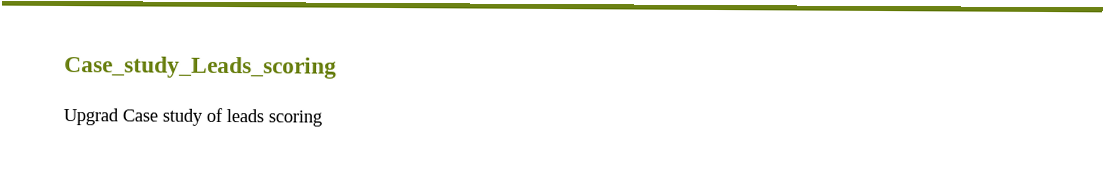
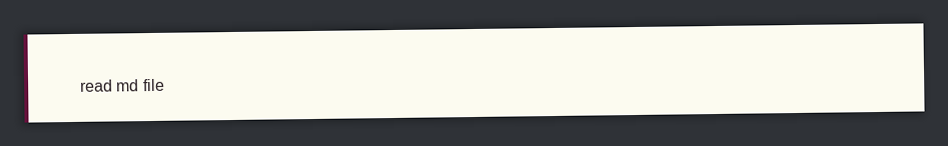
[64,56,337,79] [63,107,322,127] Case_study_Leads_scoring // Upgrad Case study of leads scoring -> [80,78,165,92] read md file

